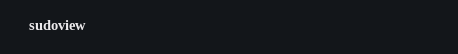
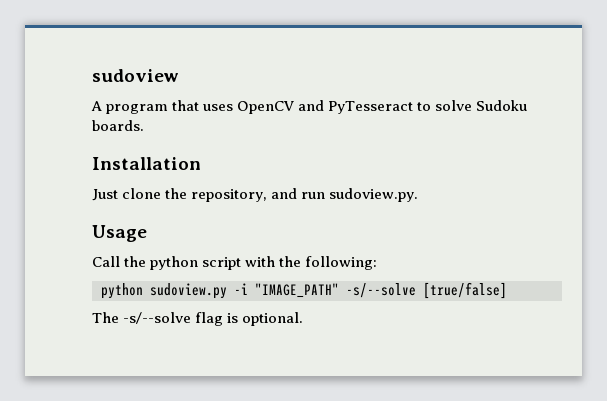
(86, 25) none -> [91,100,528,114] [92,120,144,131] [92,157,201,170] [92,188,419,202] [92,225,147,242] [92,256,378,270] [101,282,507,299] [92,312,304,326] // A program that uses OpenCV and PyTesseract to solve Sudoku boards. // Installation // Just clone the repository, and run sudoview.py. // Usage // Call the python script with the following: // python sudoview.py -i "IMAGE_PATH" -s/--solve [true/false] // The -s/--solve flag is optional.

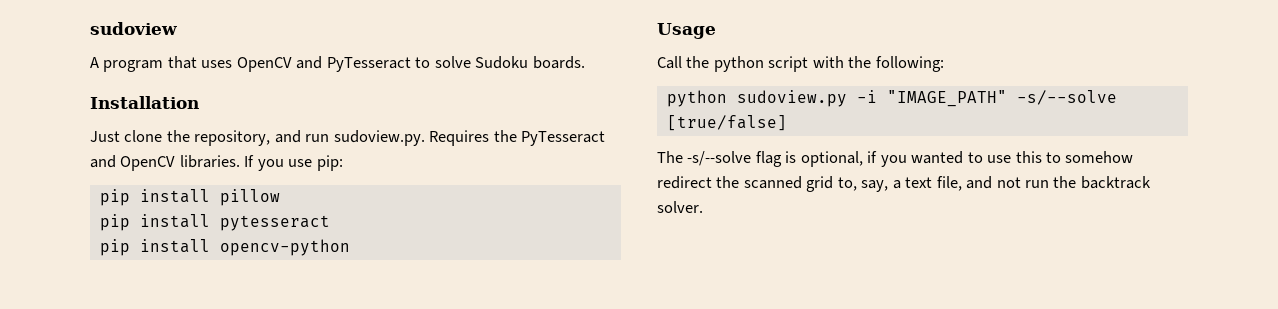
(419, 195) none -> [429,130,606,146] [90,155,343,171] [99,189,280,206] [99,214,330,231] [99,239,350,256] Requires the PyTesseract and OpenCV libraries. If you use pip: // pip install pillow // pip install pytesseract // pip install opencv-python
[242,312,304,326] optional. -> [800,151,1134,167] [657,176,1151,192] [657,201,703,213] optional, if you wanted to use this to somehow redirect the scanned grid to, say, a text file, and not run the backtrack solver.

